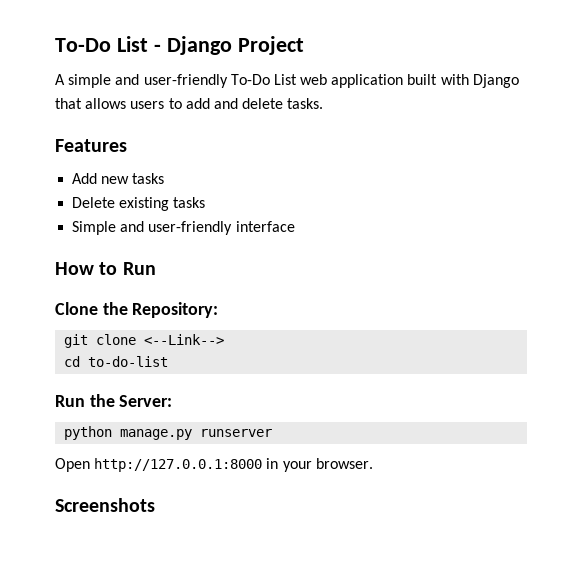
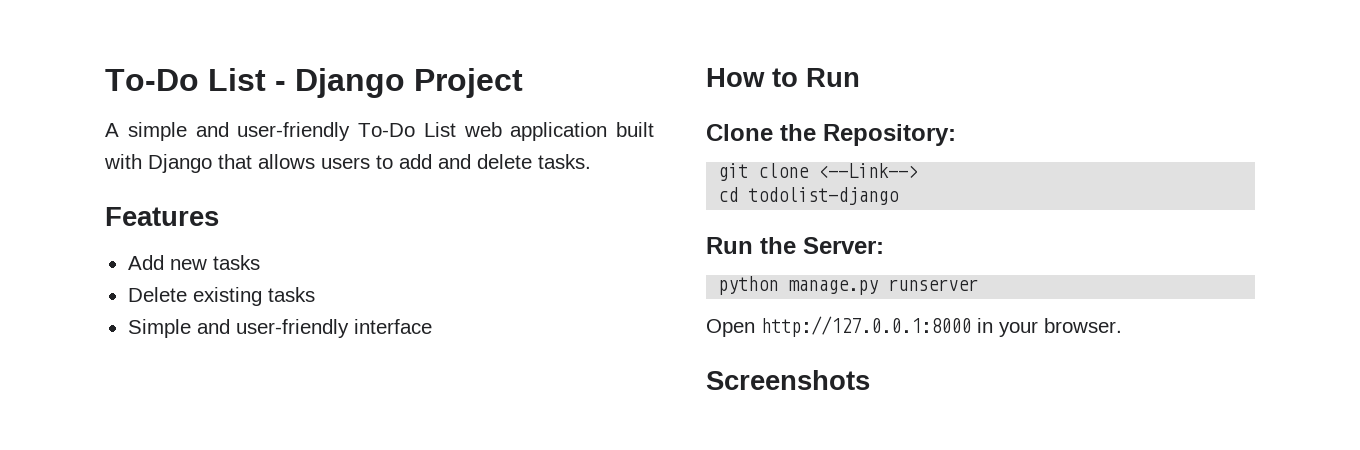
[88,356,169,367] to-do-list -> [748,187,900,205] todolist-django

